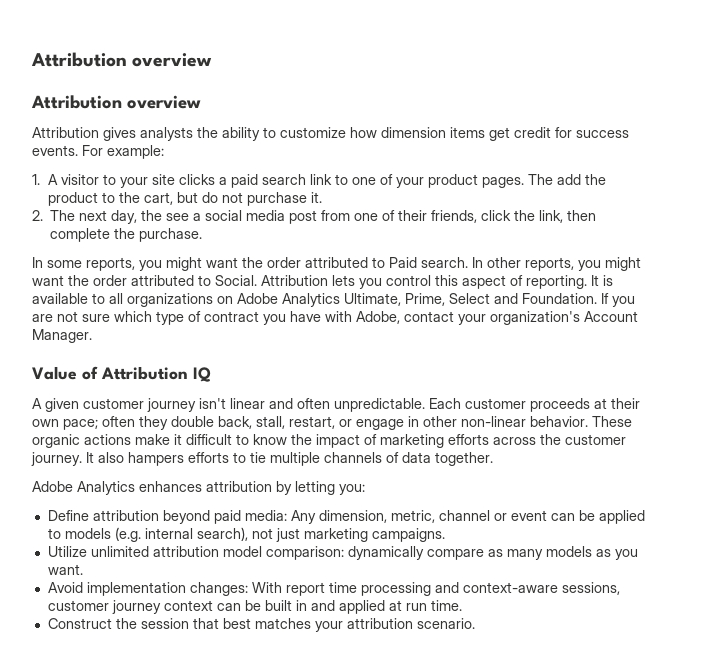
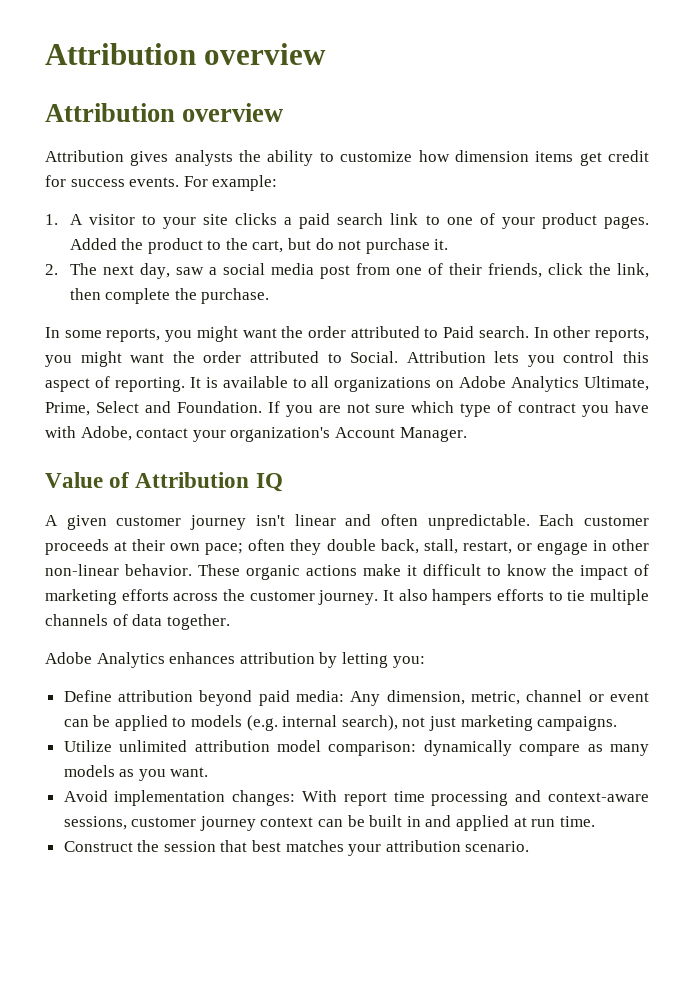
[528,174,582,185] The add -> [69,238,117,250] Added
[141,210,190,221] the see -> [175,267,204,275] saw

